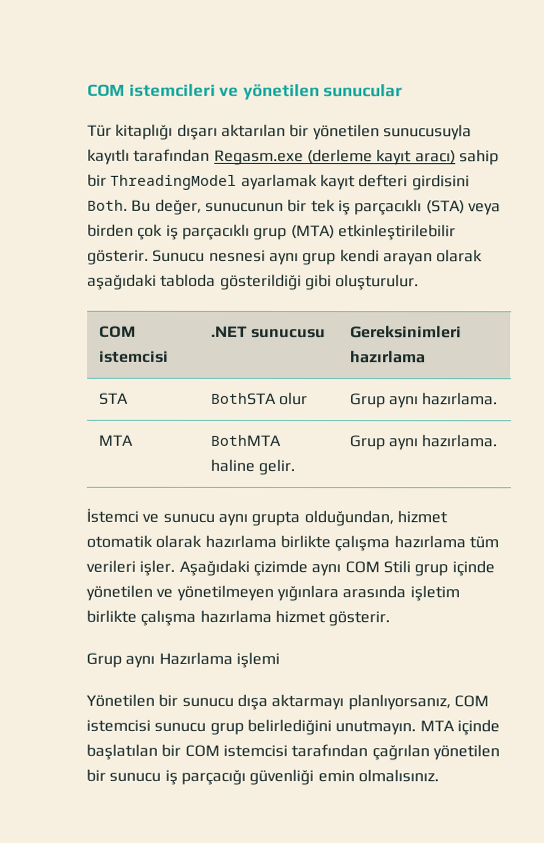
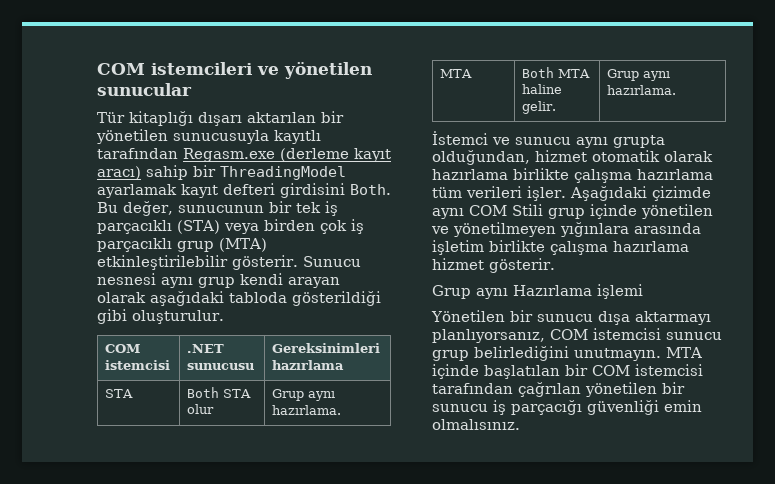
[210,392,277,406] BothSTA -> [187,387,252,398] Both STA
[209,434,281,447] BothMTA -> [522,67,591,78] Both MTA

